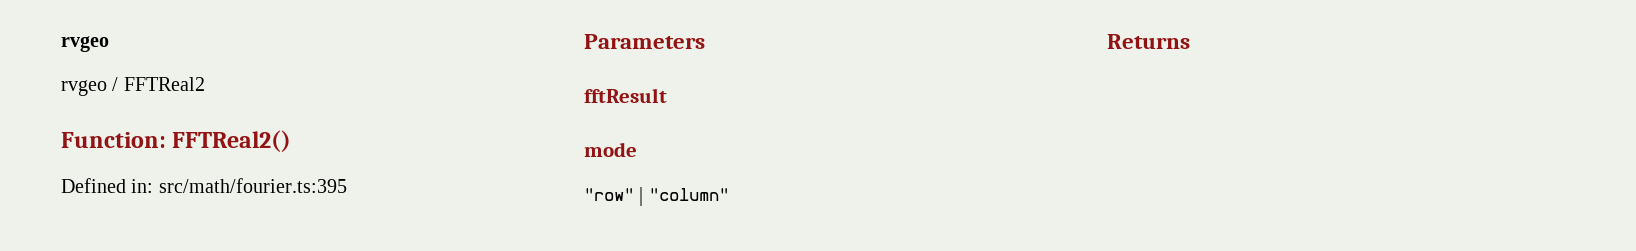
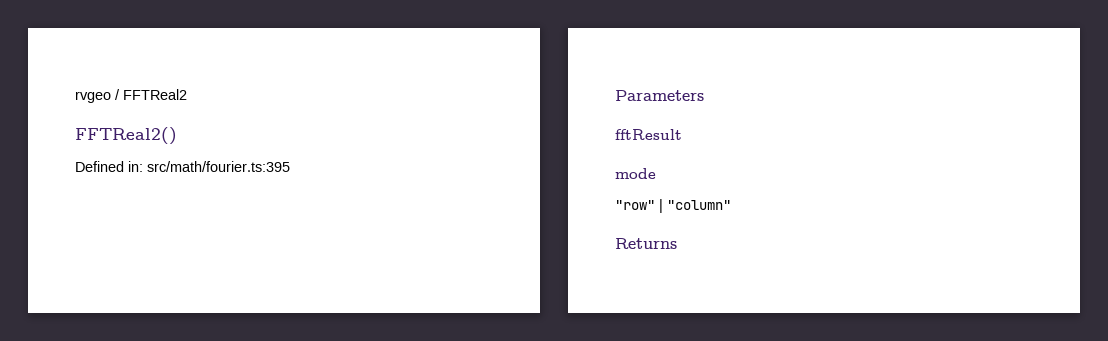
[61,36,109,52] [61,80,107,96] rvgeo // rvgeo -> [75,91,111,103] rvgeo
[61,132,166,148] Function: -> (187, 94) none

